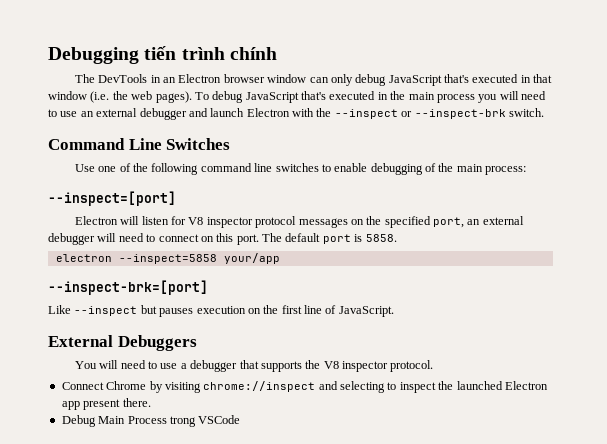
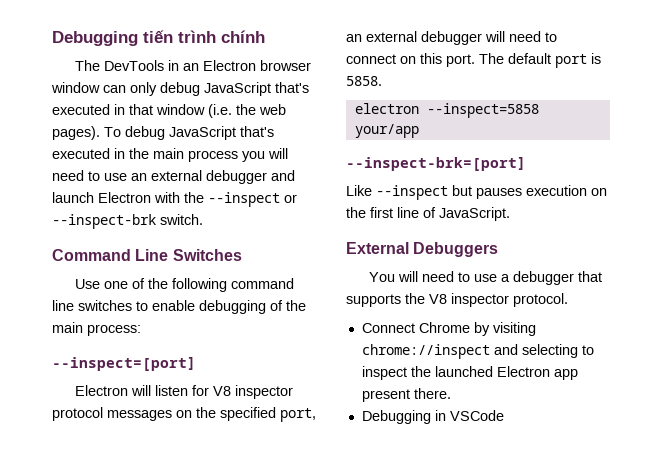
[61,415,196,427] Debug Main Process trong -> [361,410,446,424] Debugging in

